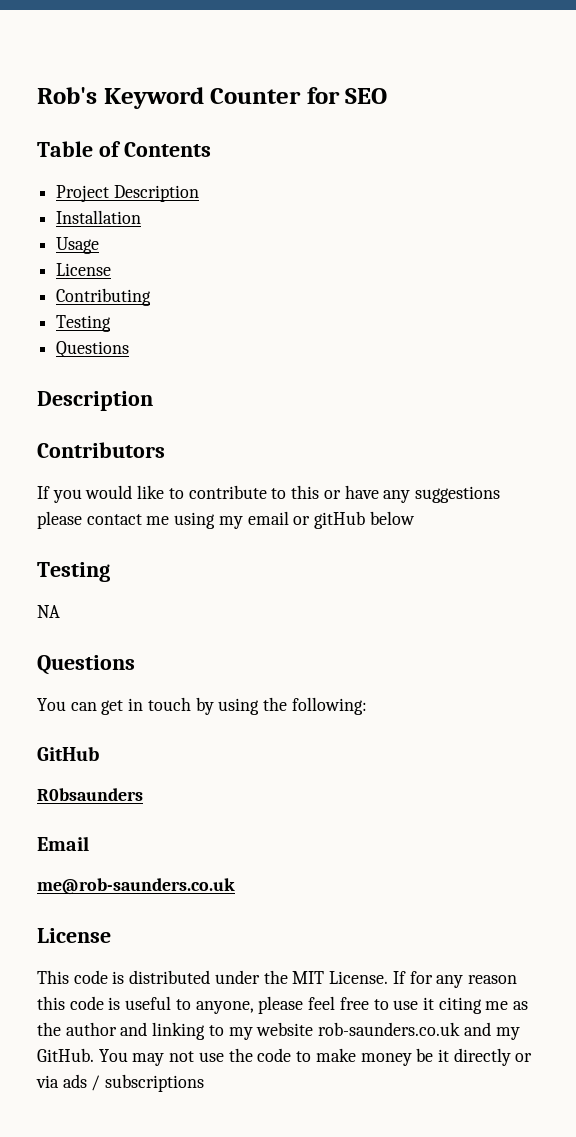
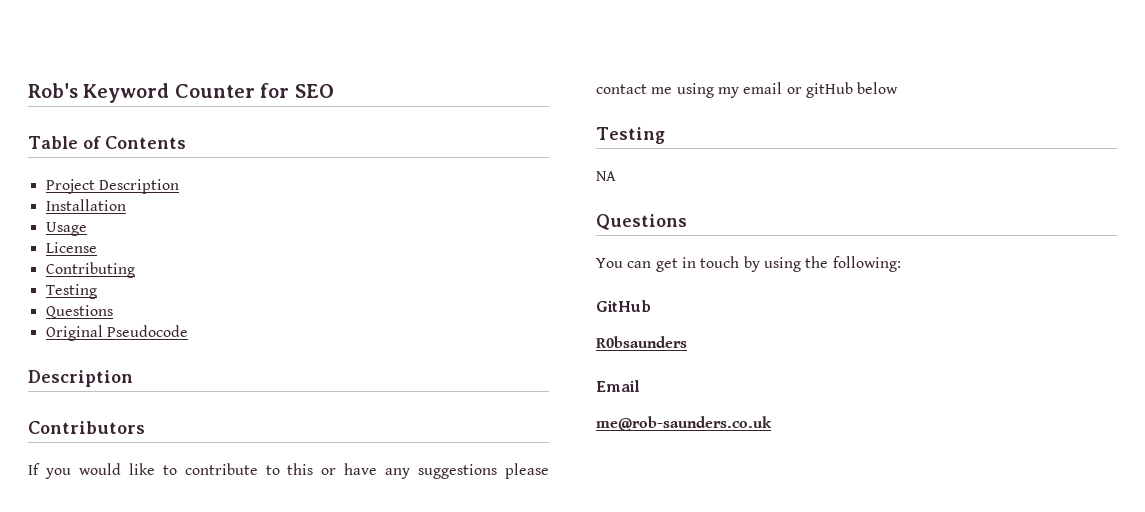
(130, 349) none -> [45,325,188,341] // Original Pseudocode
[37,928,111,943] [37,970,517,988] [37,996,529,1014] [37,1022,520,1040] [37,1048,533,1066] [36,1074,205,1092] // License // This code is distributed under the MIT License. If for any reason this code is useful to anyone, please feel free to use it citing me as the author and linking to my website rob-saunders.co.uk and my GitHub. You may not use the code to make money be it directly or via ads / subscriptions -> (772, 423) none

